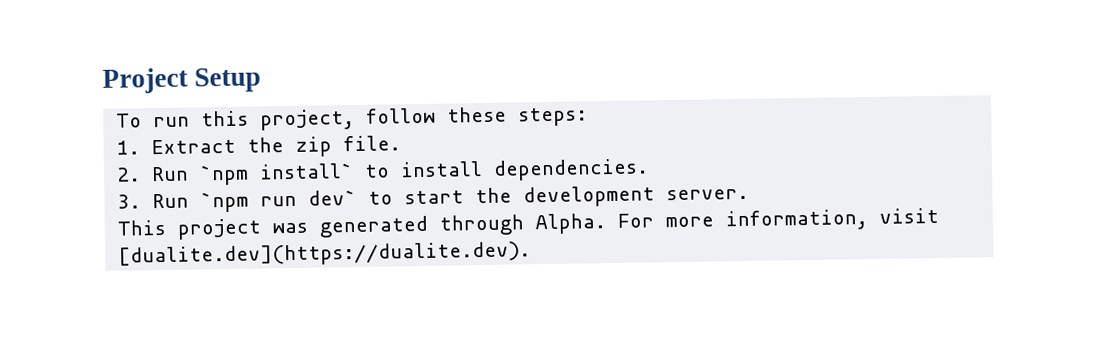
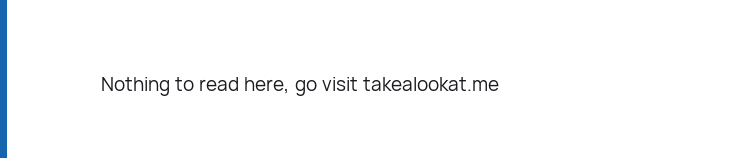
[102,67,262,94] [115,106,588,131] [115,135,401,157] [115,158,649,186] [116,185,749,213] [116,207,939,240] [117,241,531,268] Project Setup // To run this project, follow these steps: // 1. Extract the zip file. // 2. Run `npm install` to install dependencies. // 3. Run `npm run dev` to start the development server. // This project was generated through Alpha. For more information, visit [dualite.dev](https://dualite.dev). -> [101,77,499,96] Nothing to read here, go visit takealookat.me

